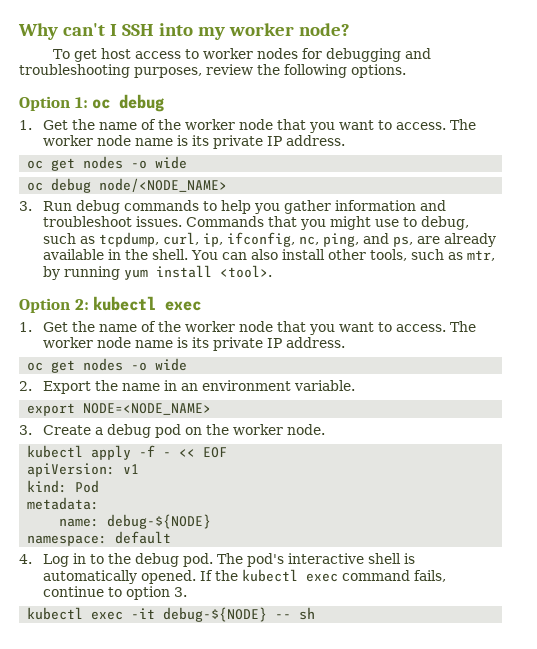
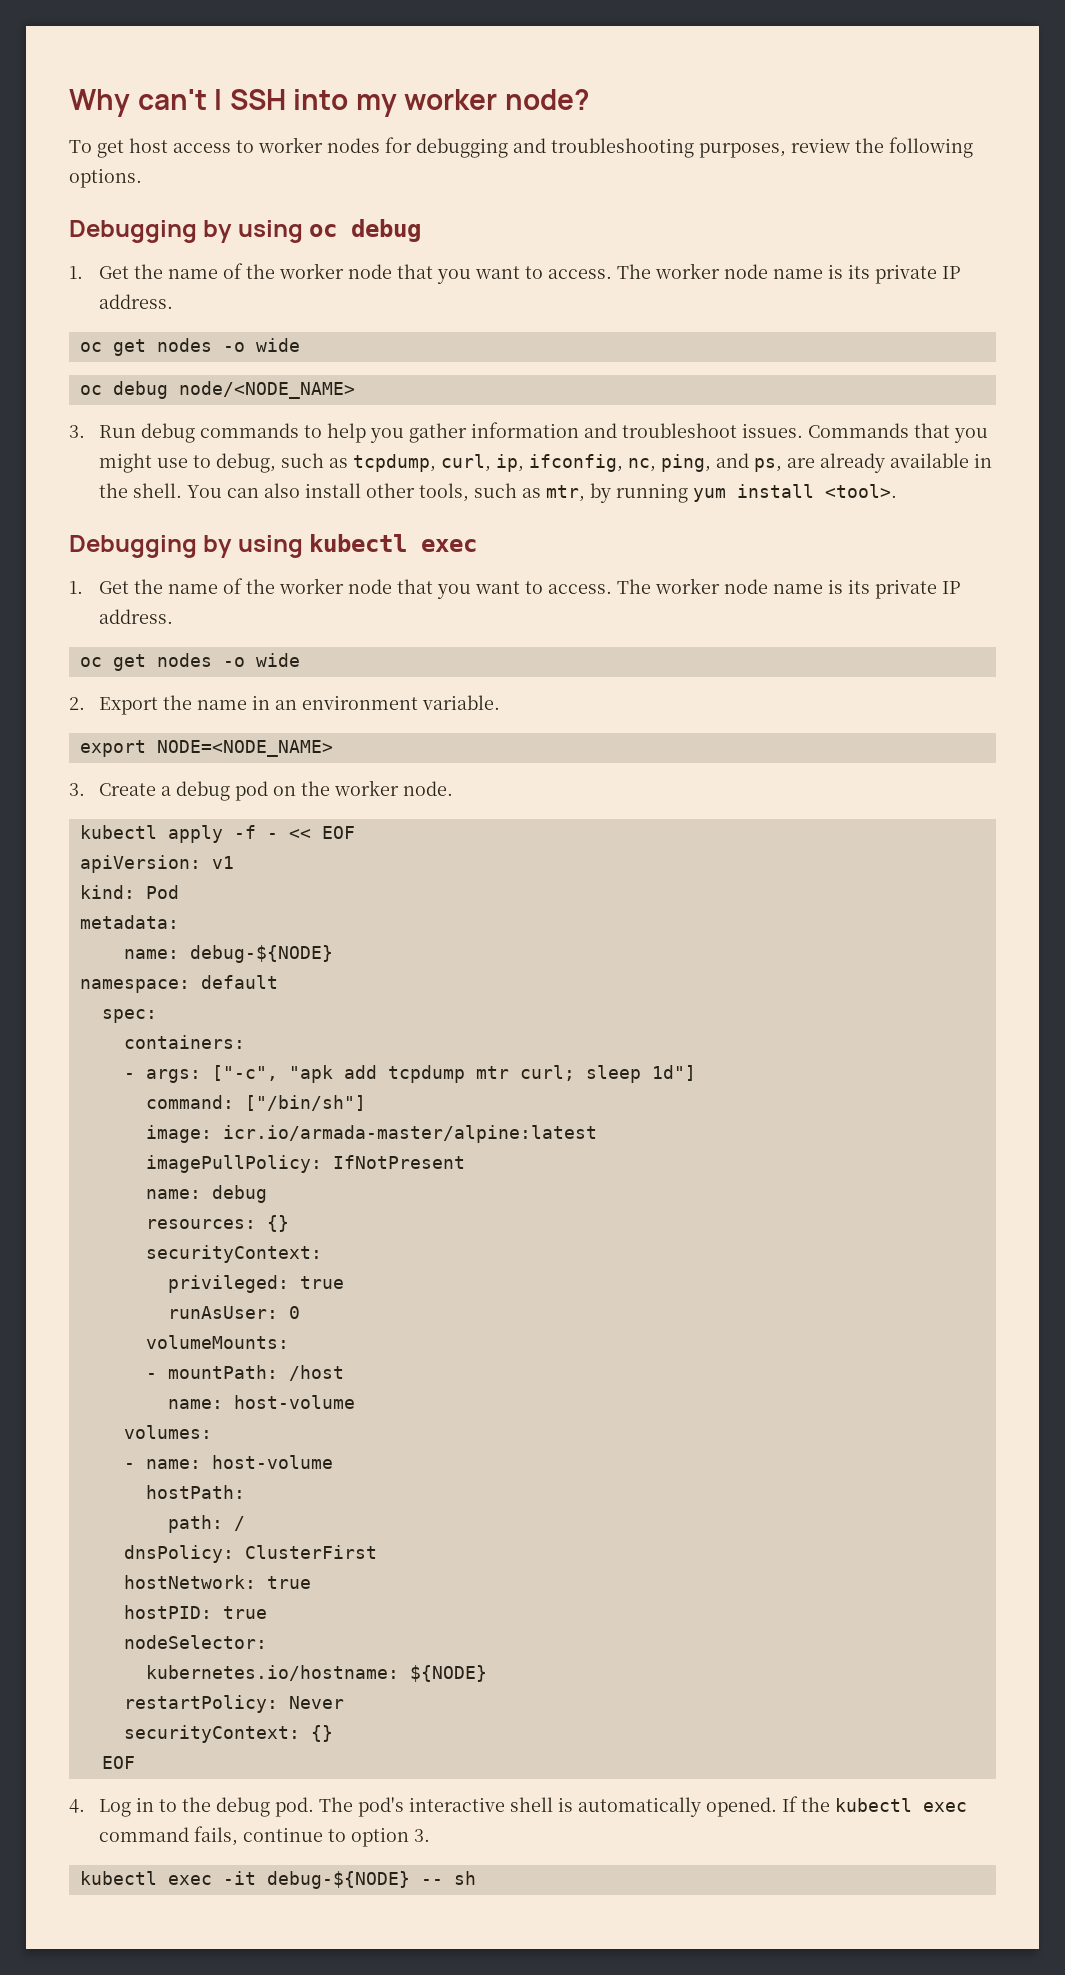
[19,96,88,111] Option 1: -> [69,220,303,243] Debugging by using
[19,298,89,313] Option 2: -> [69,535,303,558] Debugging by using
(172, 537) none -> [101,1009,157,1023] [123,1035,245,1049] [123,1065,696,1083] [145,1095,366,1111] [145,1125,597,1143] [145,1155,465,1173] [145,1185,267,1203] [145,1215,289,1232] [145,1245,322,1263] [167,1275,344,1293] [167,1306,300,1319] [145,1335,289,1349] [145,1365,344,1381] [167,1395,355,1409] [123,1425,212,1439] [123,1455,333,1469] [145,1485,245,1499] [167,1515,245,1533] [123,1545,377,1563] [123,1575,311,1589] [123,1605,267,1619] [123,1635,267,1649] [145,1665,487,1682] [123,1695,344,1713] [123,1725,333,1743] [101,1756,135,1769] // spec: // containers: // - args: ["-c", "apk add tcpdump mtr curl; sleep 1d"] // command: ["/bin/sh"] // image: icr.io/armada-master/alpine:latest // imagePullPolicy: IfNotPresent // name: debug // resources: {} // securityContext: // privileged: true // runAsUser: 0 // volumeMounts: // - mountPath: /host // name: host-volume // volumes: // - name: host-volume // hostPath: // path: / // dnsPolicy: ClusterFirst // hostNetwork: true // hostPID: true // nodeSelector: // kubernetes.io/hostname: ${NODE} // restartPolicy: Never // securityContext: {} // EOF

